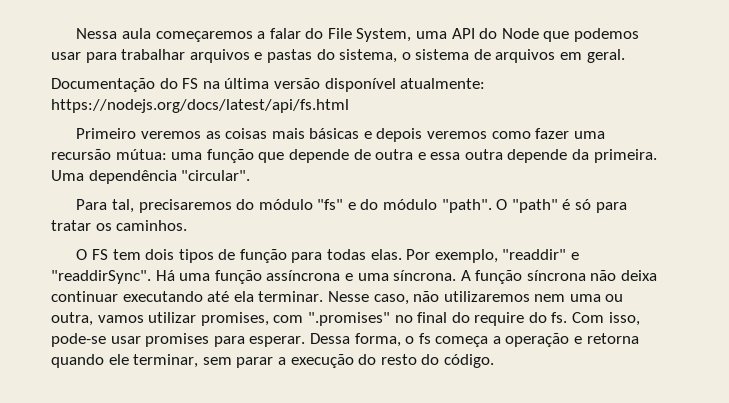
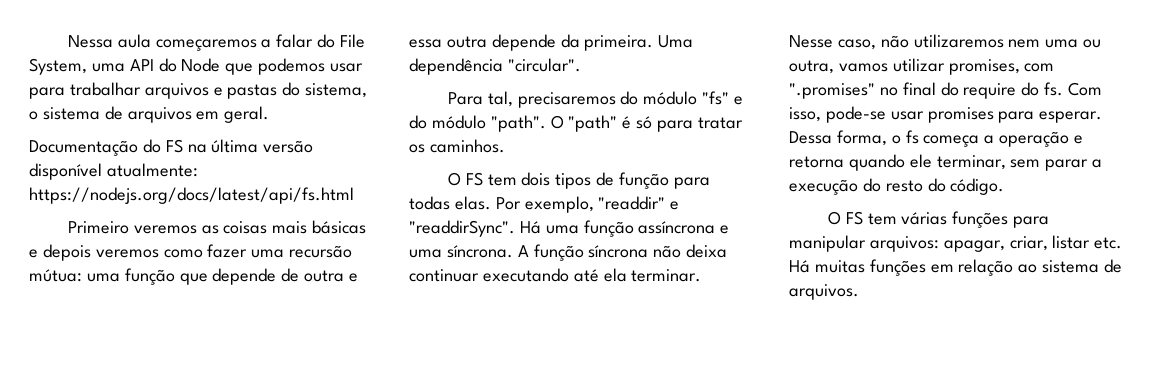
(494, 361) none -> [827,211,1050,228] [789,235,1123,252] [789,259,1123,276] [789,284,859,300] // O FS tem várias funções para manipular arquivos: apagar, criar, listar etc. Há muitas funções em relação ao sistema de arquivos.

